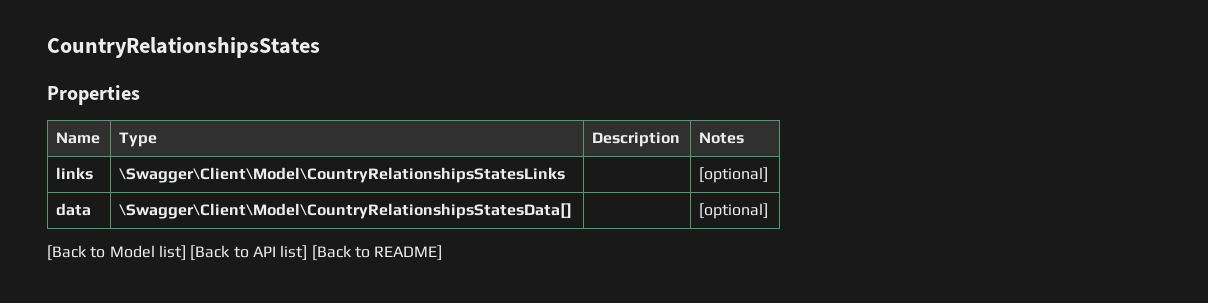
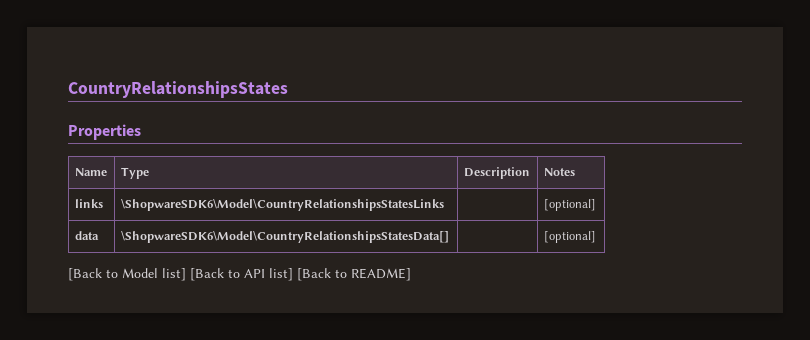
[119,167,566,183] \Swagger\Client\Model\CountryRelationshipsStatesLinks -> [120,199,444,211] \ShopwareSDK6\Model\CountryRelationshipsStatesLinks
[119,203,573,219] \Swagger\Client\Model\CountryRelationshipsStatesData[] -> [120,231,449,243] \ShopwareSDK6\Model\CountryRelationshipsStatesData[]

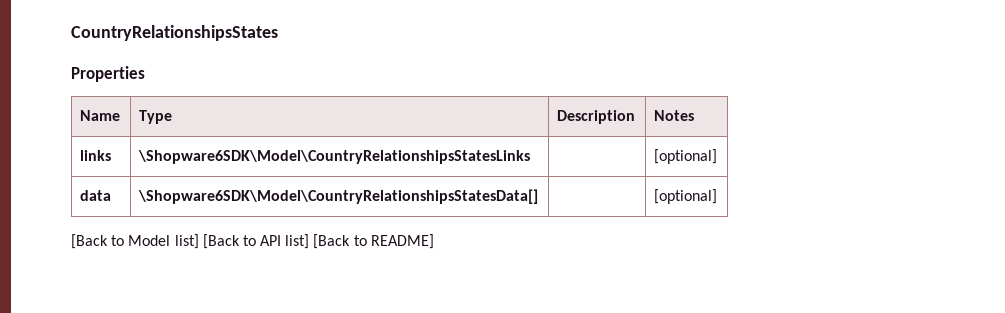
[120,199,444,211] \ShopwareSDK6\Model\CountryRelationshipsStatesLinks -> [138,150,531,164] \Shopware6SDK\Model\CountryRelationshipsStatesLinks
[120,231,449,243] \ShopwareSDK6\Model\CountryRelationshipsStatesData[] -> [138,189,539,204] \Shopware6SDK\Model\CountryRelationshipsStatesData[]

